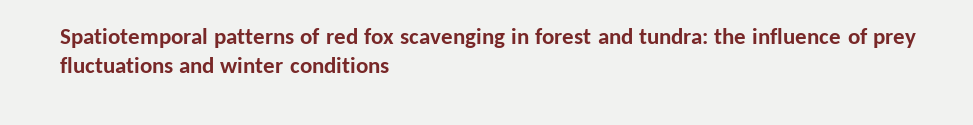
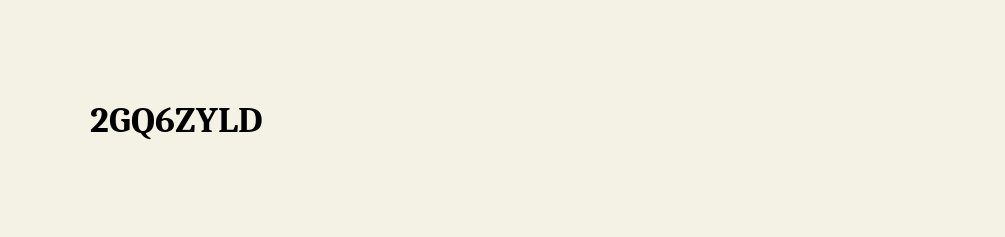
[60,28,916,48] [60,57,389,73] Spatiotemporal patterns of red fox scavenging in forest and tundra: the influence of prey fluctuations and winter conditions -> [90,107,263,140] 2GQ6ZYLD

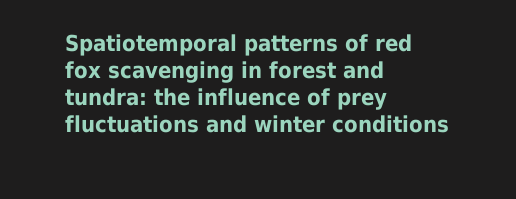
[90,107,263,140] 2GQ6ZYLD -> [65,34,412,56] [65,61,384,83] [65,88,387,110] [65,115,449,133] Spatiotemporal patterns of red fox scavenging in forest and tundra: the influence of prey fluctuations and winter conditions

